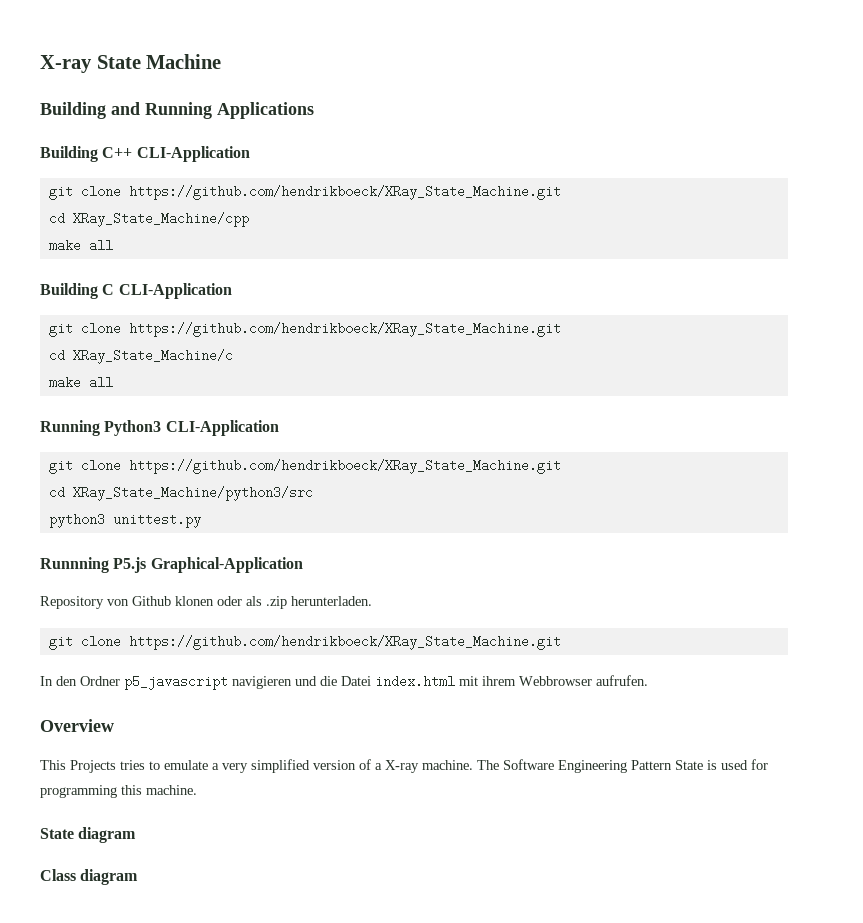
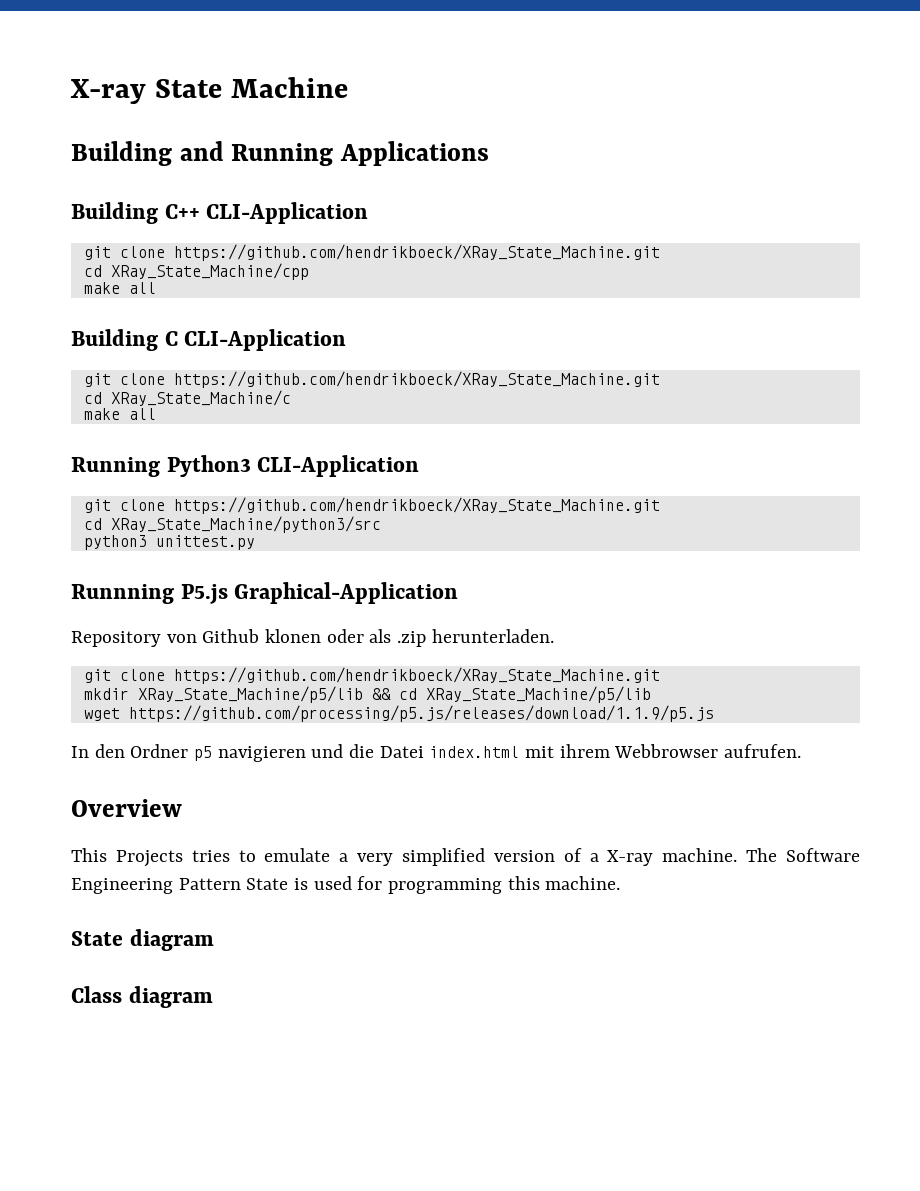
(561, 642) none -> [83,686,651,703] [83,705,714,722] // mkdir XRay_State_Machine/p5/lib && cd XRay_State_Machine/p5/lib // wget https://github.com/processing/p5.js/releases/download/1.1.9/p5.js
[124,675,228,690] p5_javascript -> [194,746,213,761] p5

